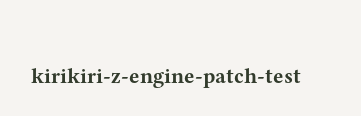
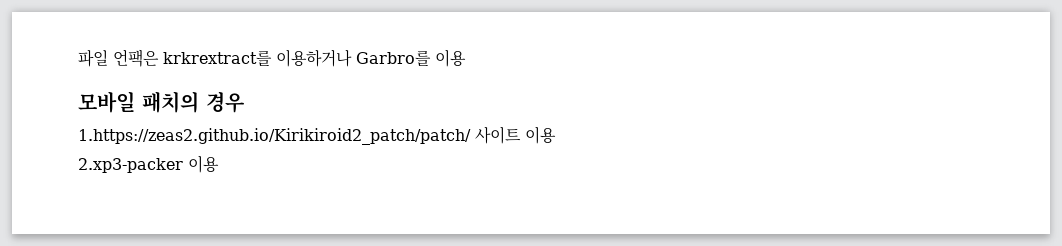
[31,68,301,88] kirikiri-z-engine-patch-test -> [78,49,466,67] [78,91,244,113] [78,126,556,145] [78,155,219,173] 파일 언팩은 krkrextract를 이용하거나 Garbro를 이용 // 모바일 패치의 경우 // 1.https://zeas2.github.io/Kirikiroid2_patch/patch/ 사이트 이용 // 2.xp3-packer 이용

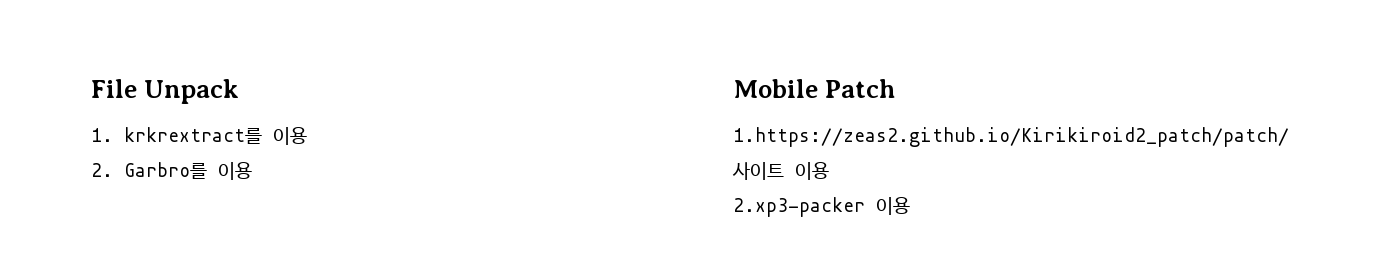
[78,49,352,67] 파일 언팩은 krkrextract를 이용하거나 -> [91,79,240,104] [91,127,307,145] [91,163,113,177] File Unpack // 1. krkrextract를 이용 // 2.
[78,91,244,113] 모바일 패치의 경우 -> [733,79,896,98] Mobile Patch

